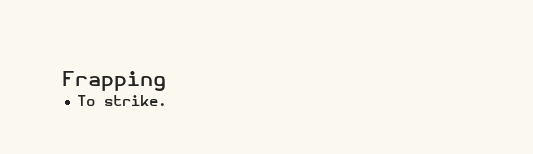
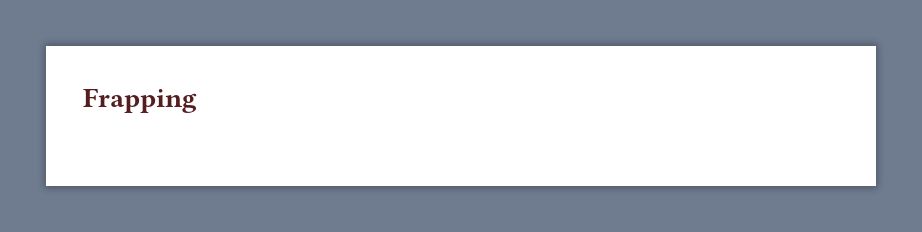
[77,95,168,106] // To strike. -> (197, 100) none

